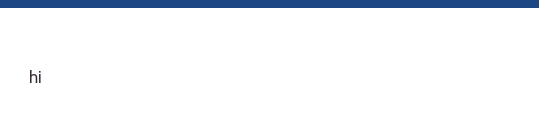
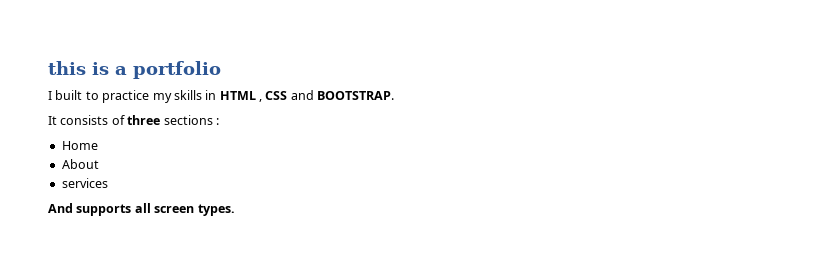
[29,70,42,83] hi -> [48,61,221,79] [48,90,395,103] [48,115,219,125] [61,141,98,150] [61,159,99,169] [61,178,108,188] [48,203,235,216] this is a portfolio // I built to practice my skills in HTML , CSS and BOOTSTRAP. // It consists of three sections : // Home // About // services // And supports all screen types.

